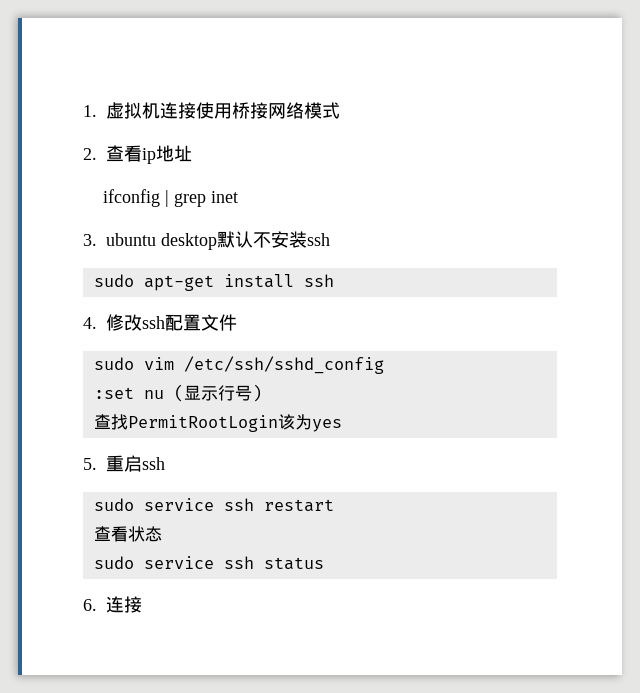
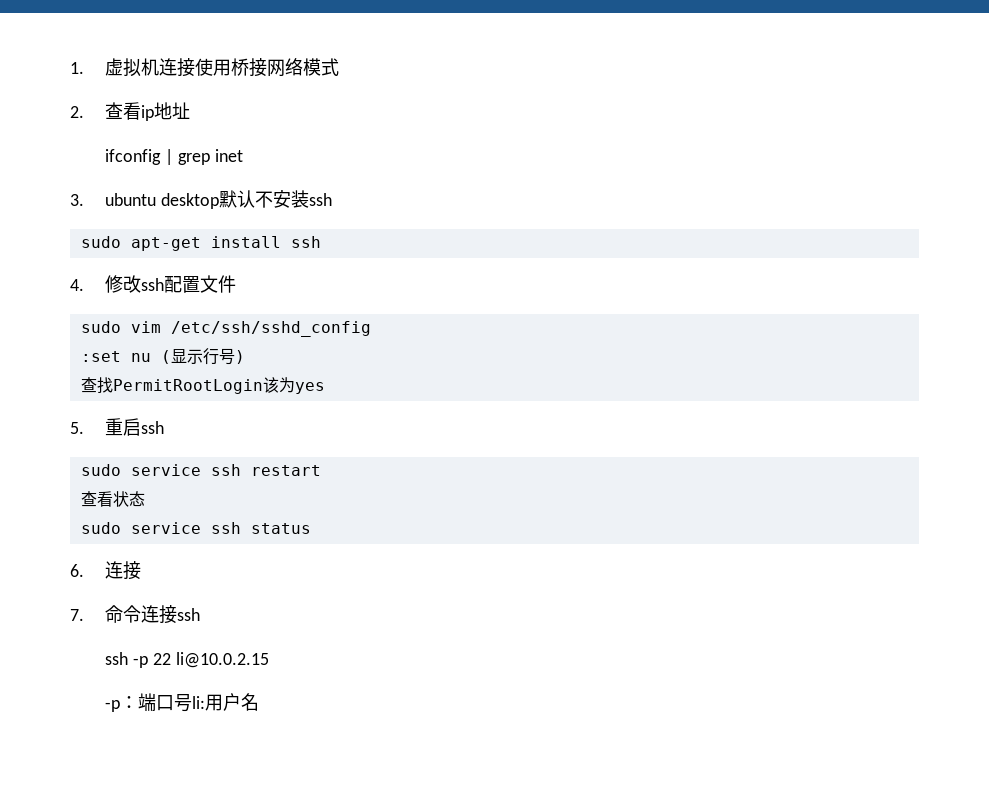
(142, 604) none -> [70,605,201,624] [105,652,270,668] [105,693,260,712] // 7.命令连接ssh // ssh -p 22 li@10.0.2.15 // -p：端口号li:用户名

